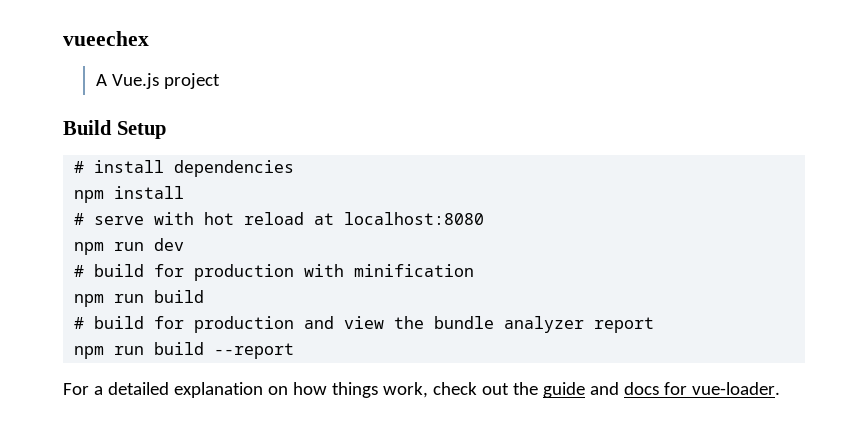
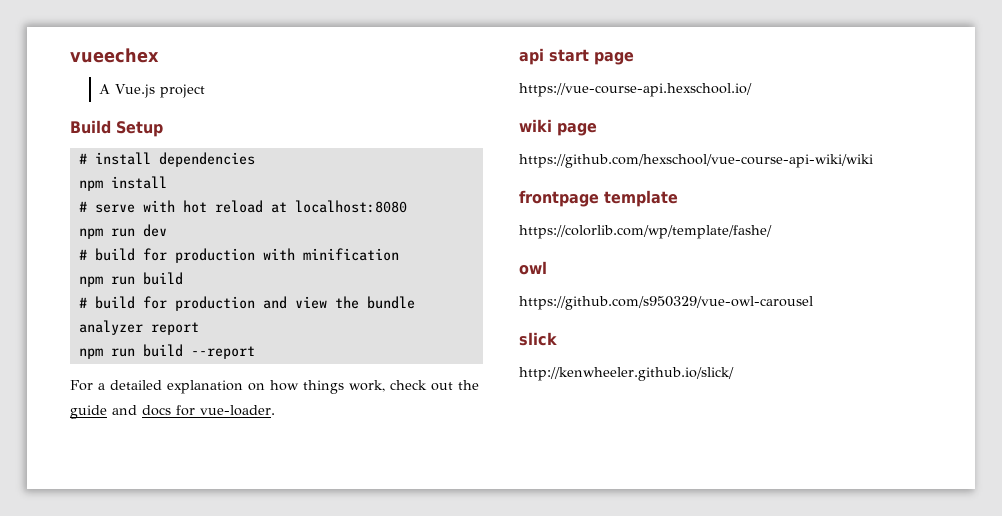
(780, 388) none -> [519,48,634,65] [519,83,752,97] [519,119,597,136] [519,154,873,168] [519,190,678,207] [519,225,772,239] [519,261,547,275] [519,296,813,310] [519,332,557,346] [519,367,734,381] // api start page // https://vue-course-api.hexschool.io/ // wiki page // https://github.com/hexschool/vue-course-api-wiki/wiki // frontpage template // https://colorlib.com/wp/template/fashe/ // owl // https://github.com/s950329/vue-owl-carousel // slick // http://kenwheeler.github.io/slick/

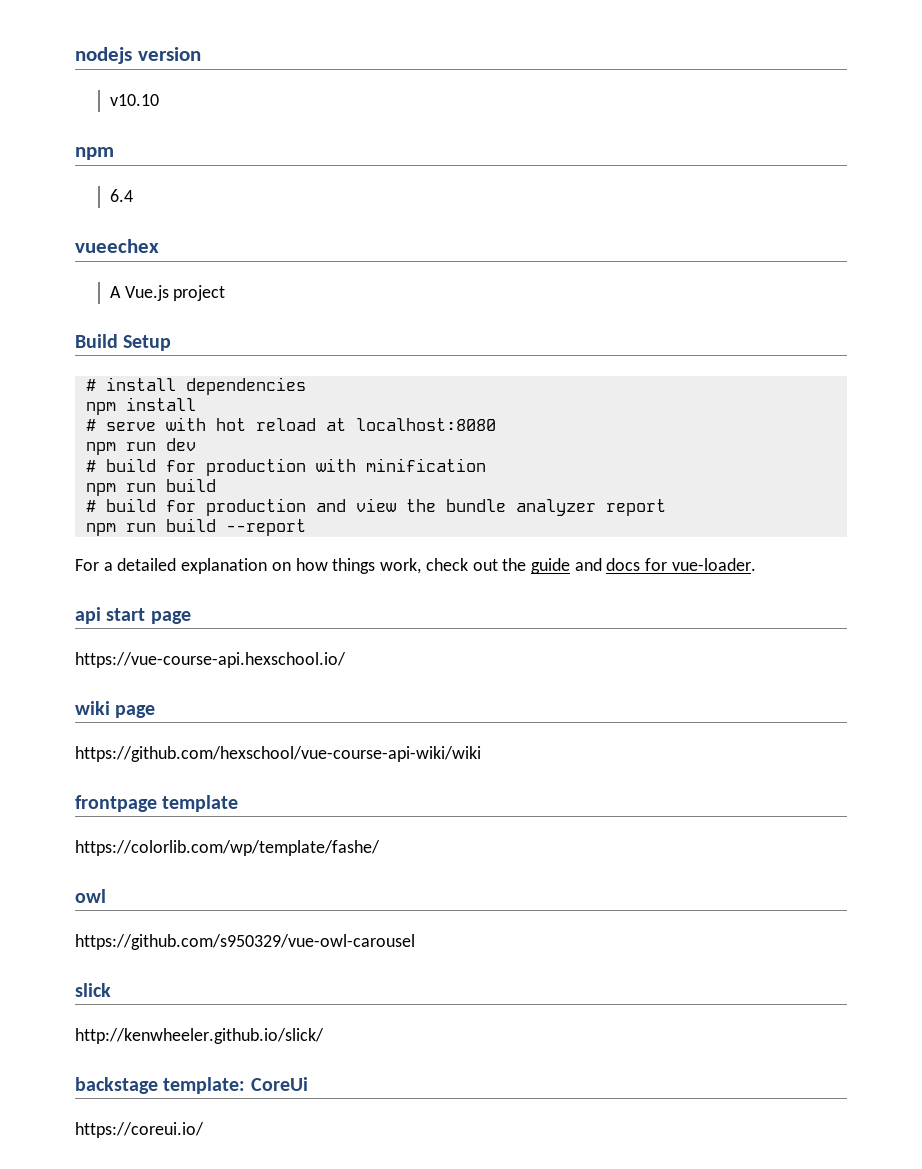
(70, 55) none -> [75,47,201,64] [109,94,159,106] [75,147,114,160] [109,189,133,202] nodejs version // v10.10 // npm // 6.4 //
(734, 374) none -> [75,1077,308,1094] [75,1122,204,1138] // backstage template: CoreUi // https://coreui.io/

